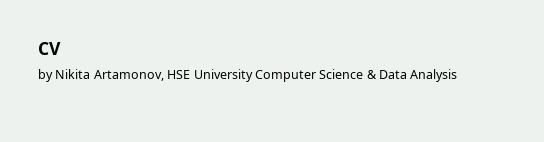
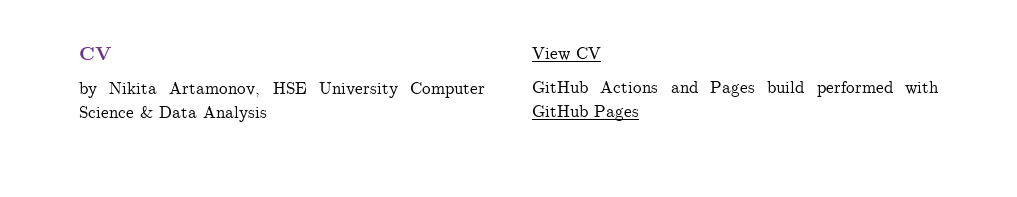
(458, 75) none -> [532,47,601,61] [532,81,939,97] [532,105,639,121] // View CV // GitHub Actions and Pages build performed with GitHub Pages

